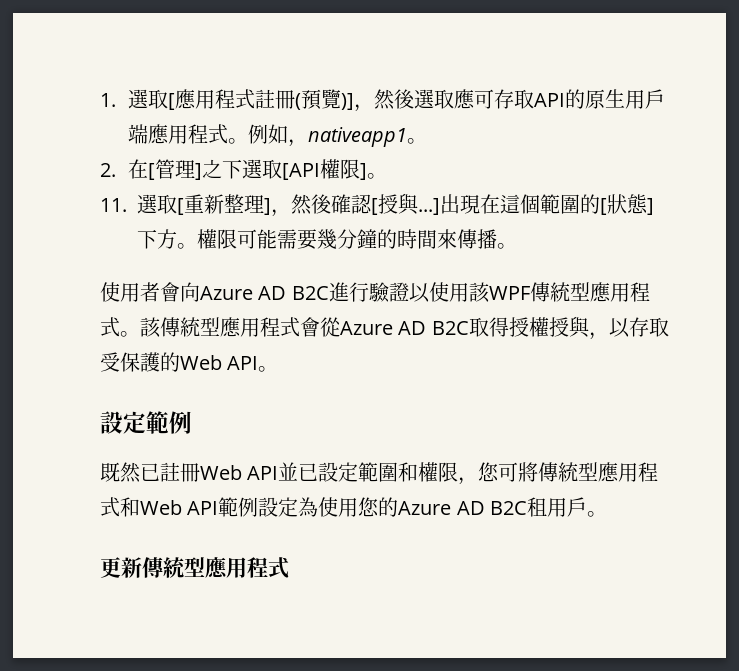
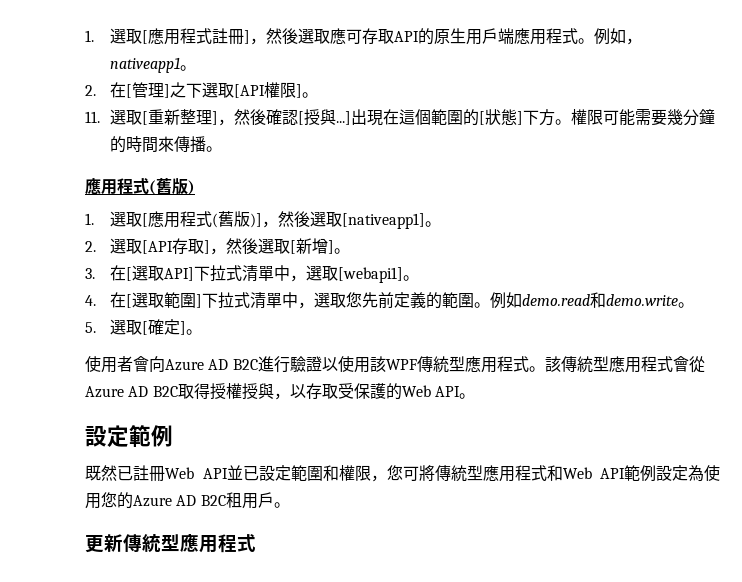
[295,89,355,110] (預覽)] -> [243,30,250,44] ]
(517, 246) none -> [85,178,195,195] [85,211,441,229] [85,238,350,255] [85,265,419,283] [85,292,694,309] [85,319,202,335] // 應用程式(舊版) // 1.選取[應用程式(舊版)]，然後選取[nativeapp1]。 // 2.選取[API存取]，然後選取[新增]。 // 3.在[選取API]下拉式清單中，選取[webapi1]。 // 4.在[選取範圍]下拉式清單中，選取您先前定義的範圍。例如demo.read和demo.write。 // 5.選取[確定]。

